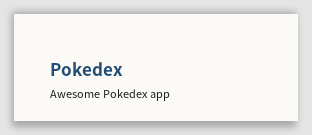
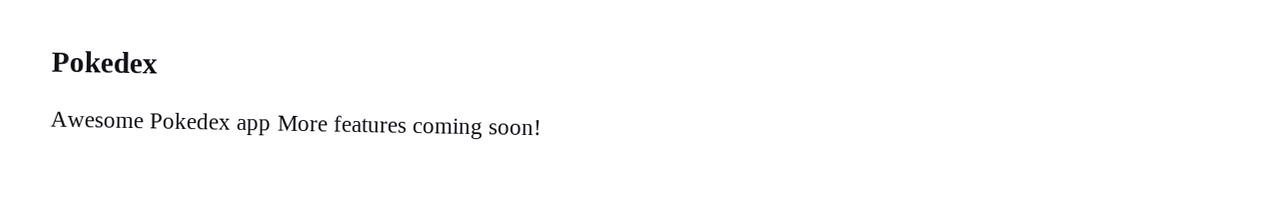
(170, 96) none -> [276,115,543,140] More features coming soon!

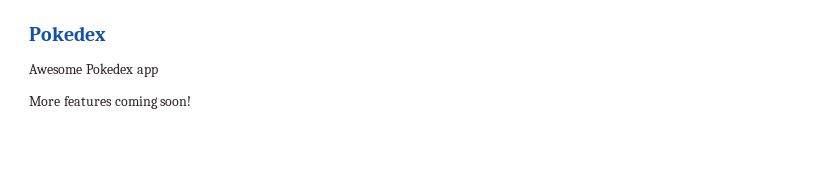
(272, 127) none -> (158, 71) //

